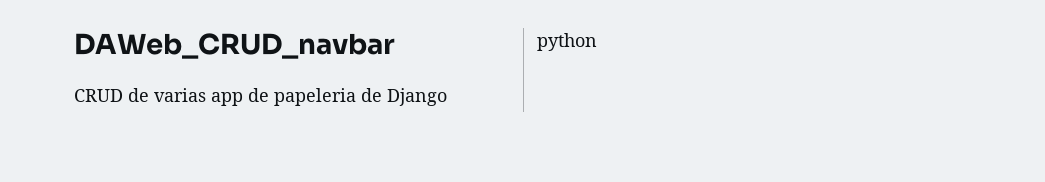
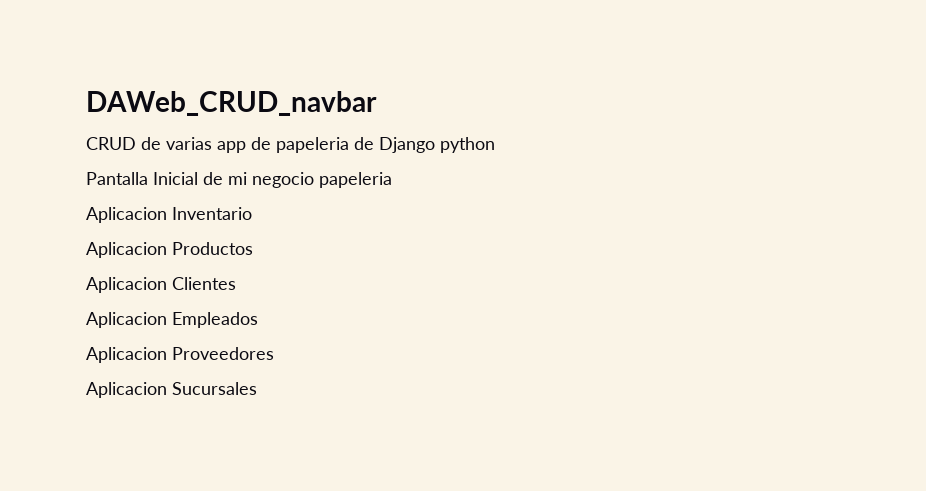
(597, 42) none -> [86,172,392,188] [86,207,252,223] [86,242,253,258] [86,277,236,293] [86,312,258,328] [86,347,274,363] [86,382,257,398] // Pantalla Inicial de mi negocio papeleria // Aplicacion Inventario // Aplicacion Productos // Aplicacion Clientes // Aplicacion Empleados // Aplicacion Proveedores // Aplicacion Sucursales

